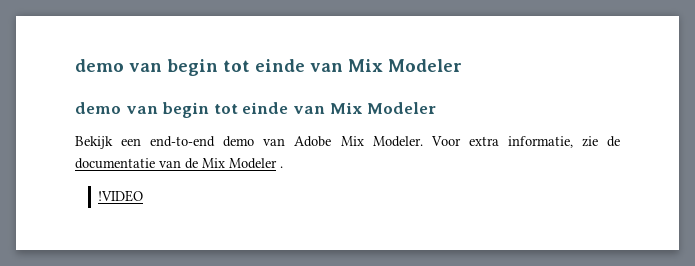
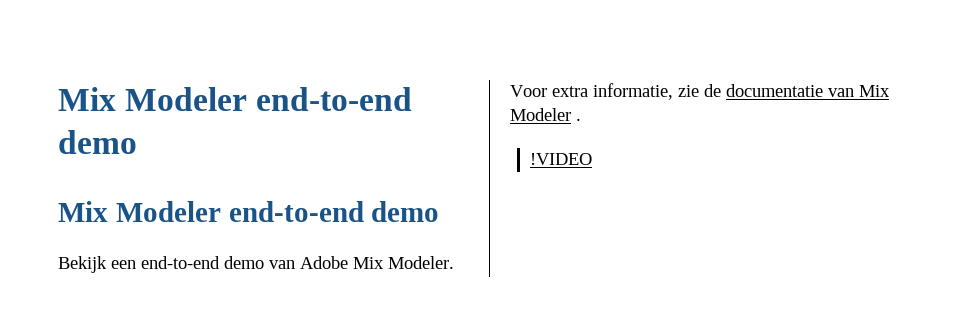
[75,59,462,76] [75,102,437,118] demo van begin tot einde van Mix Modeler // demo van begin tot einde van Mix Modeler -> [58,87,413,111] [58,130,137,154] [58,201,440,222] Mix Modeler end-to-end demo // Mix Modeler end-to-end demo
[185,158,198,169] de -> (854, 92) none

